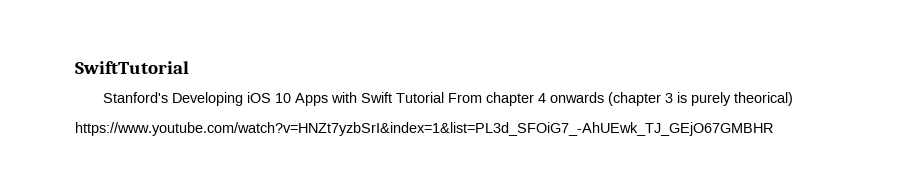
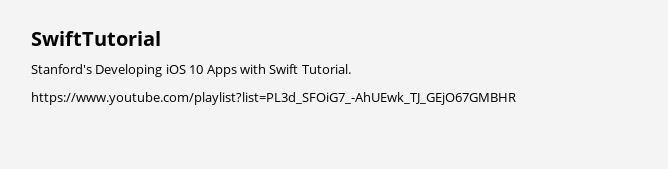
[396,92,794,106] [75,122,773,136] Tutorial From chapter 4 onwards (chapter 3 is purely theorical) // https://www.youtube.com/watch?v=HNZt7yzbSrI&index=1&list=PL3d_SFOiG7_-AhUEwk_TJ_GEjO67GMBHR -> [301,64,351,74] [31,92,516,105] Tutorial. // https://www.youtube.com/playlist?list=PL3d_SFOiG7_-AhUEwk_TJ_GEjO67GMBHR

